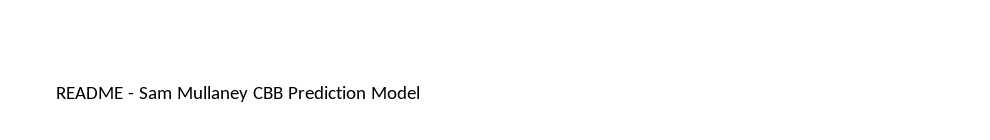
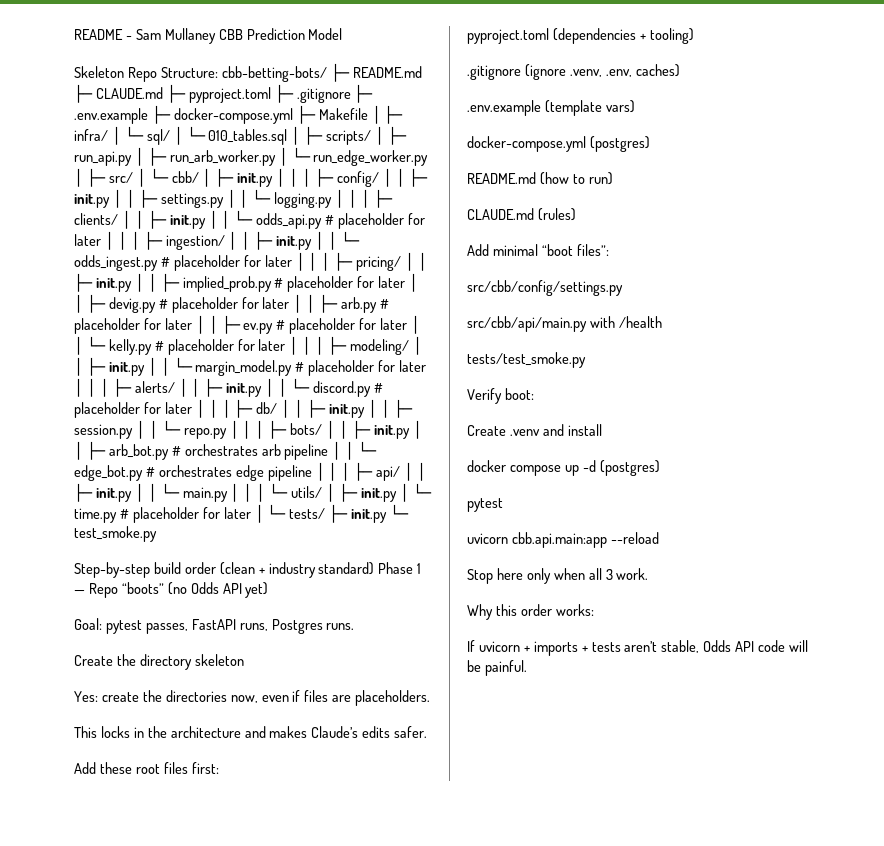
(420, 92) none -> [74,63,422,82] [74,84,374,103] [74,105,404,124] [74,126,408,145] [74,147,429,166] [74,168,428,187] [74,189,393,208] [74,210,426,229] [74,231,360,250] [74,252,428,271] [74,273,419,292] [74,294,390,313] [74,315,421,334] [74,336,422,355] [74,357,427,376] [74,378,383,397] [74,399,413,418] [74,420,422,439] [74,441,378,460] [74,462,427,481] [74,483,432,502] [74,504,410,523] [74,526,157,542] [74,562,422,578] [74,582,269,598] [74,618,355,634] [74,654,244,670] [74,690,431,706] [74,726,428,738] [74,762,219,774] [467,28,694,44] [467,64,680,80] [467,100,635,116] [467,136,650,152] [467,172,613,185] [467,208,576,221] [467,244,609,256] [467,280,623,296] [467,316,662,332] [467,352,586,368] [467,388,534,404] [467,424,602,436] [467,460,660,476] [467,498,503,512] [467,532,659,548] [467,568,649,584] [467,604,594,620] [467,640,809,656] [467,660,527,676] // Skeleton Repo Structure: cbb-betting-bots/ ├─ README.md ├─ CLAUDE.md ├─ pyproject.toml ├─ .gitignore ├─ .env.example ├─ docker-compose.yml ├─ Makefile │ ├─ infra/ │ └─ sql/ │ └─ 010_tables.sql │ ├─ scripts/ │ ├─ run_api.py │ ├─ run_arb_worker.py │ └─ run_edge_worker.py │ ├─ src/ │ └─ cbb/ │ ├─ init.py │ │ │ ├─ config/ │ │ ├─ init.py │ │ ├─ settings.py │ │ └─ logging.py │ │ │ ├─ clients/ │ │ ├─ init.py │ │ └─ odds_api.py # placeholder for later │ │ │ ├─ ingestion/ │ │ ├─ init.py │ │ └─ odds_ingest.py # placeholder for later │ │ │ ├─ pricing/ │ │ ├─ init.py │ │ ├─ implied_prob.py # placeholder for later │ │ ├─ devig.py # placeholder for later │ │ ├─ arb.py # placeholder for later │ │ ├─ ev.py # placeholder for later │ │ └─ kelly.py # placeholder for later │ │ │ ├─ modeling/ │ │ ├─ init.py │ │ └─ margin_model.py # placeholder for later │ │ │ ├─ alerts/ │ │ ├─ init.py │ │ └─ discord.py # placeholder for later │ │ │ ├─ db/ │ │ ├─ init.py │ │ ├─ session.py │ │ └─ repo.py │ │ │ ├─ bots/ │ │ ├─ init.py │ │ ├─ arb_bot.py # orchestrates arb pipeline │ │ └─ edge_bot.py # orchestrates edge pipeline │ │ │ ├─ api/ │ │ ├─ init.py │ │ └─ main.py │ │ │ └─ utils/ │ ├─ init.py │ └─ time.py # placeholder for later │ └─ tests/ ├─ init.py └─ test_smoke.py // Step-by-step build order (clean + industry standard) Phase 1 — Repo “boots” (no Odds API yet) // Goal: pytest passes, FastAPI runs, Postgres runs. // Create the directory skeleton // Yes: create the directories now, even if files are placeholders. // This locks in the architecture and makes Claude’s edits safer. // Add these root files first: // pyproject.toml (dependencies + tooling) // .gitignore (ignore .venv, .env, caches) // .env.example (template vars) // docker-compose.yml (postgres) // README.md (how to run) // CLAUDE.md (rules) // Add minimal “boot files”: // src/cbb/config/settings.py // src/cbb/api/main.py with /health // tests/test_smoke.py // Verify boot: // Create .venv and install // docker compose up -d (postgres) // pytest // uvicorn cbb.api.main:app --reload // Stop here only when all 3 work. // Why this order works: // If uvicorn + imports + tests aren’t stable, Odds API code will be painful.

